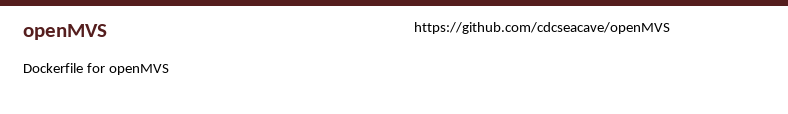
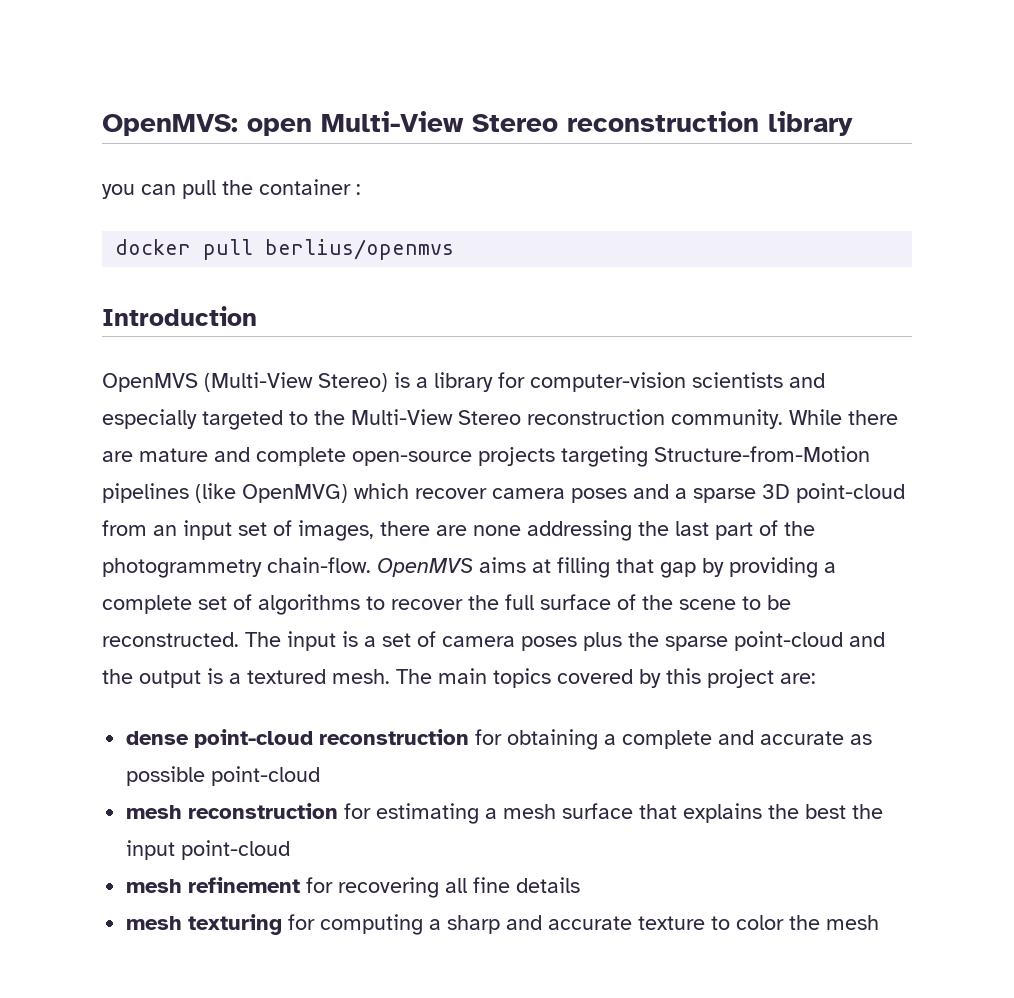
[23,24,107,40] [23,63,169,75] [414,22,670,34] openMVS // Dockerfile for openMVS https://github.com/cdcseacave/openMVS -> [102,111,853,136] [102,179,361,199] [115,239,455,260] [102,306,257,326] [102,372,825,392] [102,409,898,430] [102,446,870,467] [102,483,905,503] [102,520,815,541] [102,557,836,578] [102,594,791,615] [102,631,885,651] [102,668,816,688] [126,729,873,750] [126,766,321,786] [126,803,884,824] [126,840,291,860] [126,877,581,898] [126,914,880,935] OpenMVS: open Multi-View Stereo reconstruction library // you can pull the container : // docker pull berlius/openmvs // Introduction // OpenMVS (Multi-View Stereo) is a library for computer-vision scientists and especially targeted to the Multi-View Stereo reconstruction community. While there are mature and complete open-source projects targeting Structure-from-Motion pipelines (like OpenMVG) which recover camera poses and a sparse 3D point-cloud from an input set of images, there are none addressing the last part of the photogrammetry chain-flow. OpenMVS aims at filling that gap by providing a complete set of algorithms to recover the full surface of the scene to be reconstructed. The input is a set of camera poses plus the sparse point-cloud and the output is a textured mesh. The main topics covered by this project are: // dense point-cloud reconstruction for obtaining a complete and accurate as possible point-cloud // mesh reconstruction for estimating a mesh surface that explains the best the input point-cloud // mesh refinement for recovering all fine details // mesh texturing for computing a sharp and accurate texture to color the mesh

